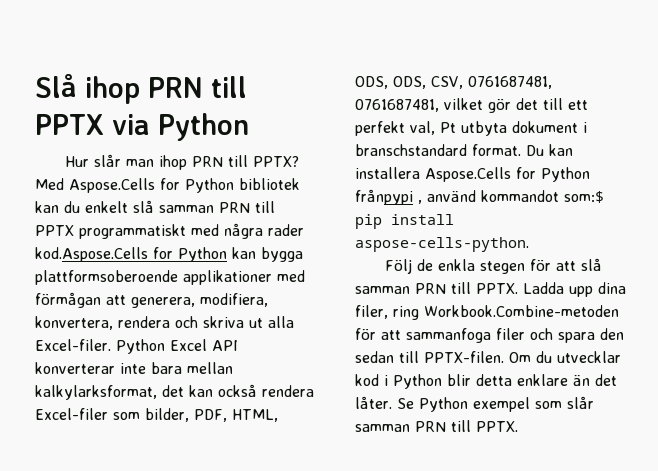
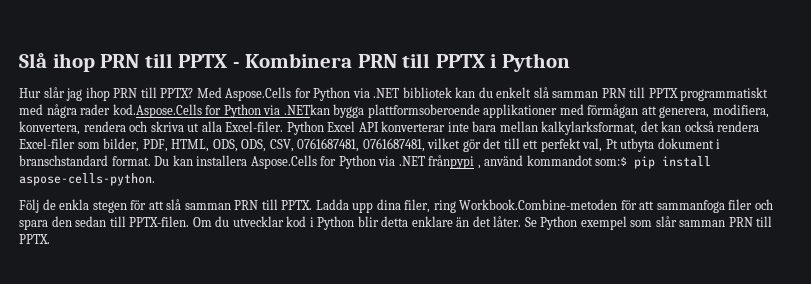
[112,114,150,135] via -> [232,53,498,68] - Kombinera PRN till PPTX i
[126,159,155,167] man -> [66,88,83,101] jag
(234, 185) none -> [352,88,400,98] via .NET
[232,247,256,259] kan -> [263,104,330,115] via .NETkan
(590, 174) none -> [378,156,425,166] via .NET

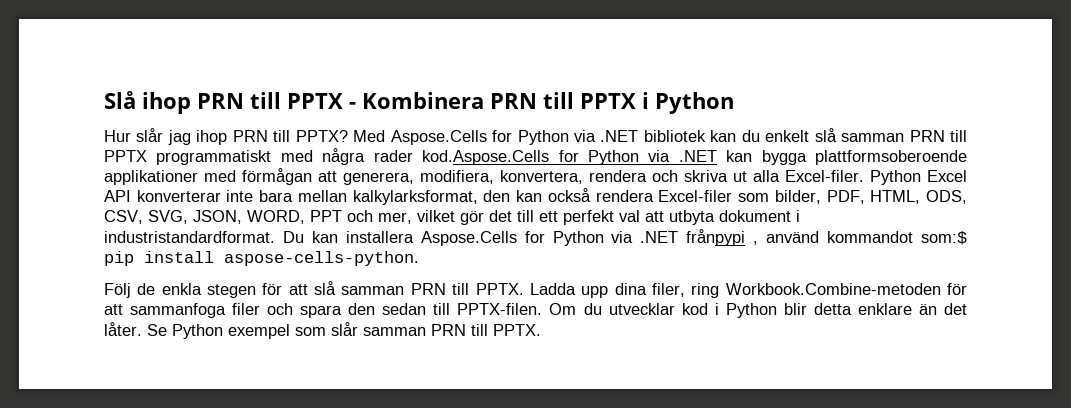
[283,104,330,115] .NETkan -> [678,150,753,162] .NET kan
[640,121,659,132] det -> [483,190,511,202] den
[241,138,425,152] ODS, CSV, 0761687481, 0761687481, -> [104,210,412,224] CSV, SVG, JSON, WORD, PPT och mer,
[582,138,618,152] val, Pt -> [619,210,664,222] val att
[19,155,151,166] branschstandard format. -> [104,231,275,243] industristandardformat.

